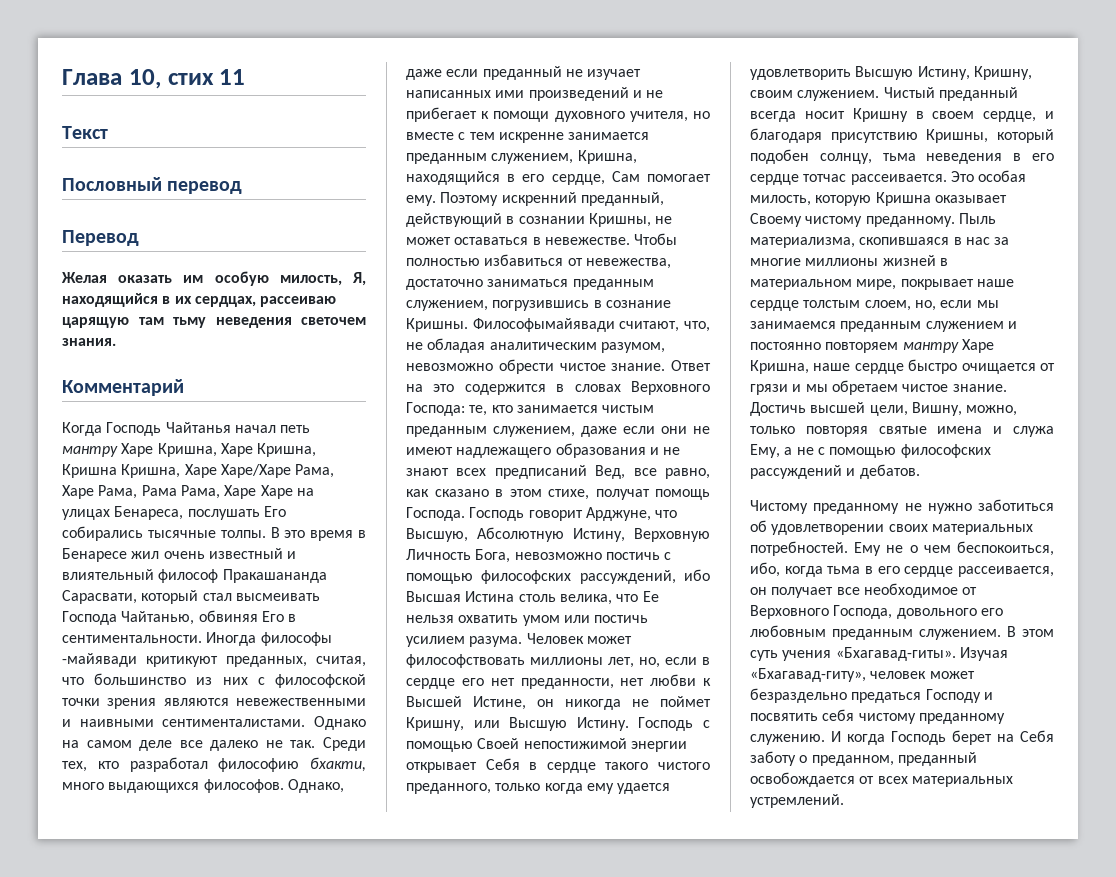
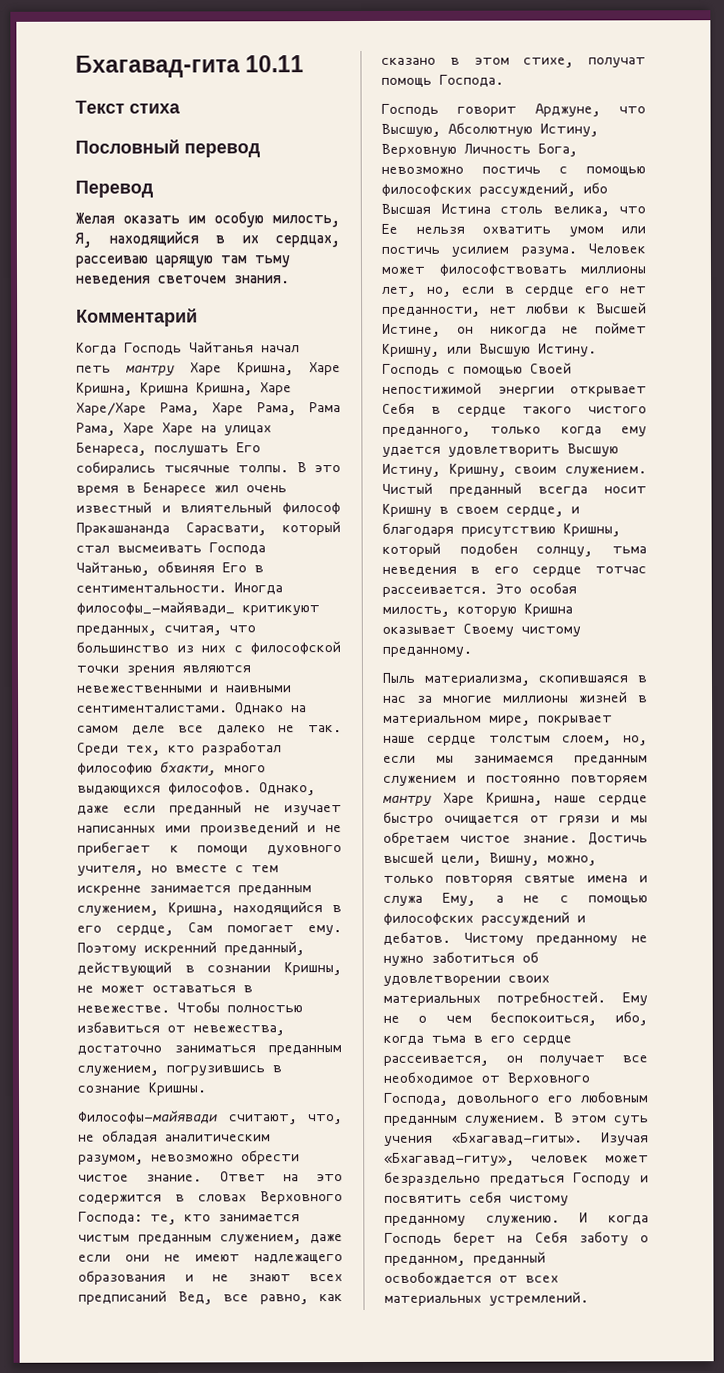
[62,69,246,89] Глава 10, стих 11 -> [75,55,305,78] Бхагавад-гита 10.11
(108, 132) none -> [129,103,181,114] стиха
[260,632,332,646] [62,653,137,667] философы -майявади -> [76,601,235,615] философы_-майявади_
[472,318,615,332] Философымайявади -> [78,1110,218,1124] // Философы-майявади
(465, 514) none -> (504, 80) //
(955, 221) none -> (472, 651) //
(920, 471) // -> (451, 938) none

